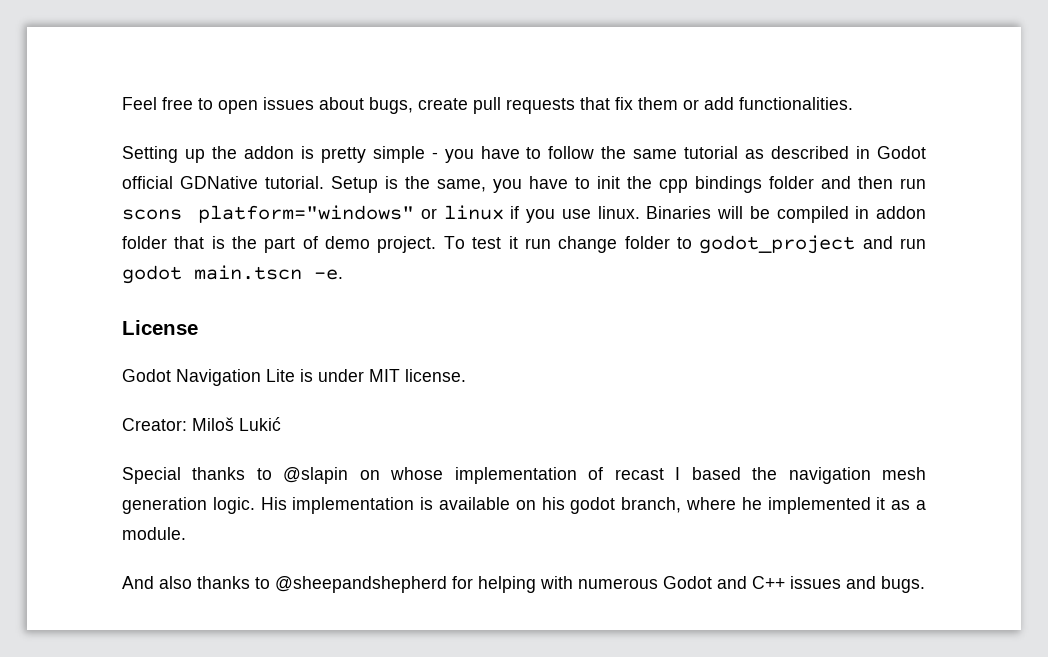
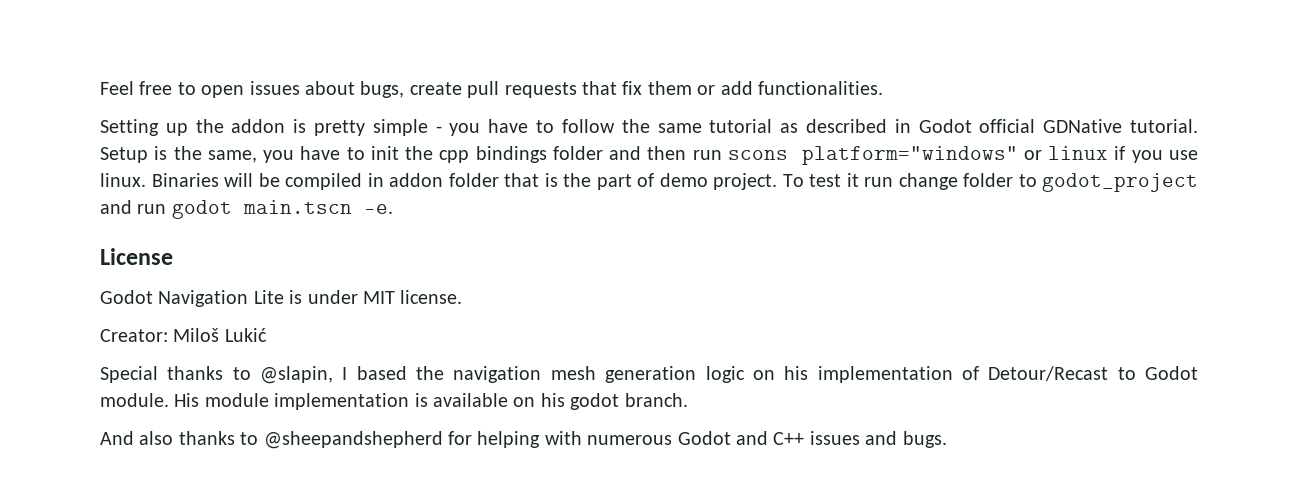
[283,467,664,484] @slapin on whose implementation of recast -> [260,366,334,384] @slapin,
[212,497,287,514] logic. His -> [705,366,1199,383] [100,393,269,407] logic on his implementation of Detour/Recast to Godot module. His module
[621,497,926,514] [122,527,186,540] branch, where he implemented it as a module. -> [624,393,688,407] branch.

